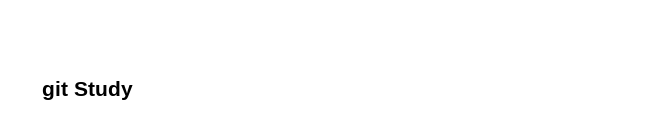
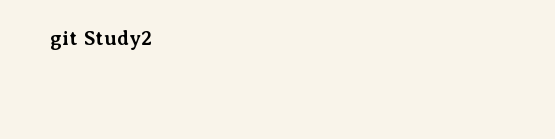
[74,81,133,100] Study -> [83,30,152,50] Study2

